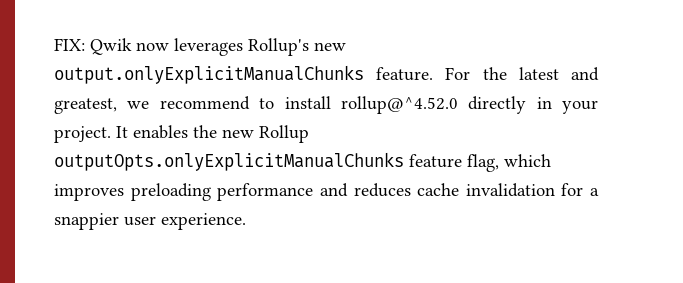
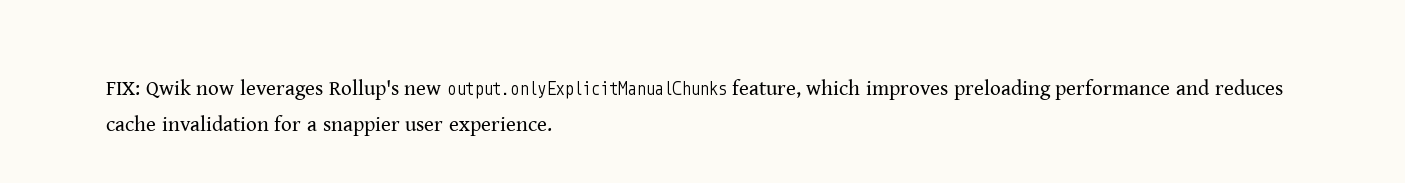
[376,67,599,81] [54,96,598,114] [54,125,309,143] [54,152,499,172] feature. For the latest and greatest, we recommend to install rollup@^4.52.0 directly in your project. It enables the new Rollup outputOpts.onlyExplicitManualChunks feature flag, -> [731,79,801,98] feature,

